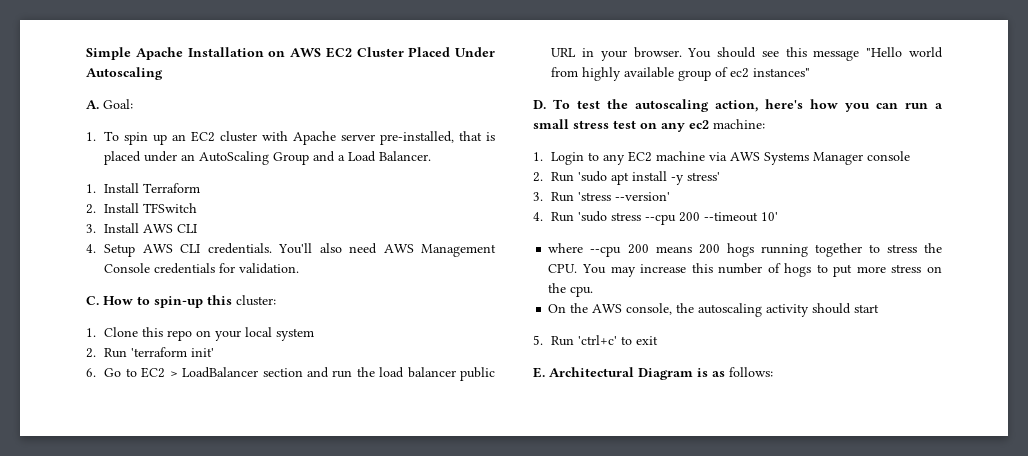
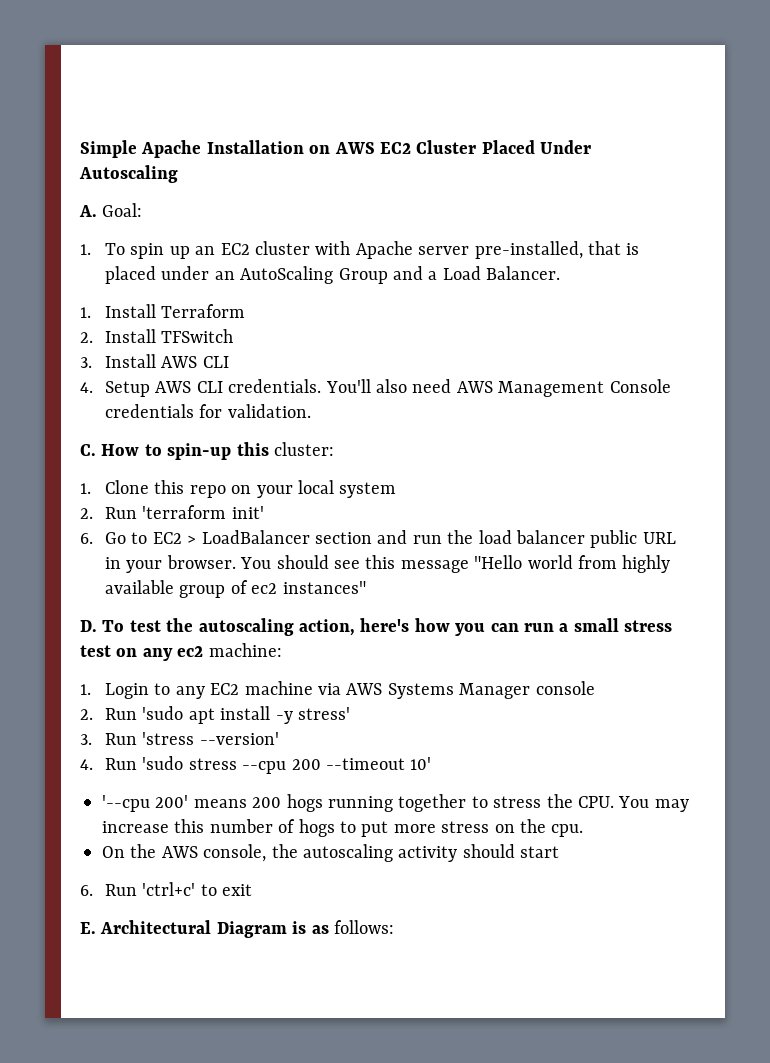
[548,243,649,257] where --cpu 200 -> [102,795,189,812] '--cpu 200'
[533,335,543,345] 5. -> [80,885,93,896] 6.

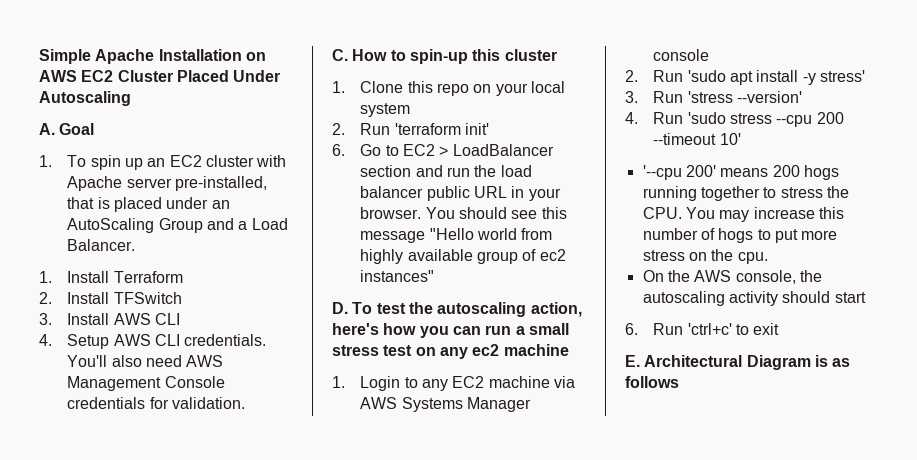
[102,203,143,217] Goal: -> [59,123,95,135] Goal
[274,442,334,456] cluster: -> [504,49,557,61] cluster
[208,643,282,657] machine: -> [503,344,569,356] machine
[334,920,394,934] follows: -> [625,376,679,388] follows

